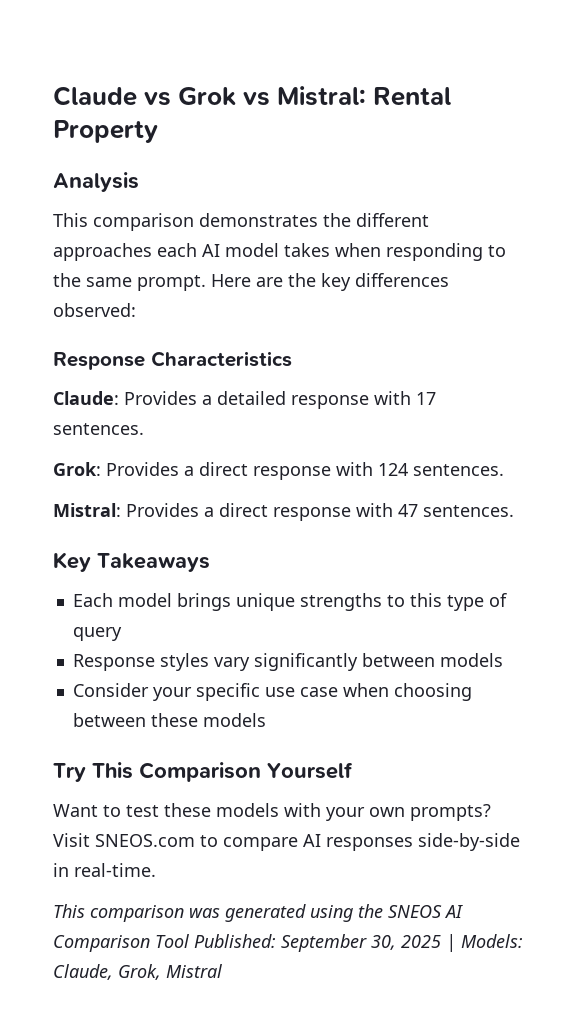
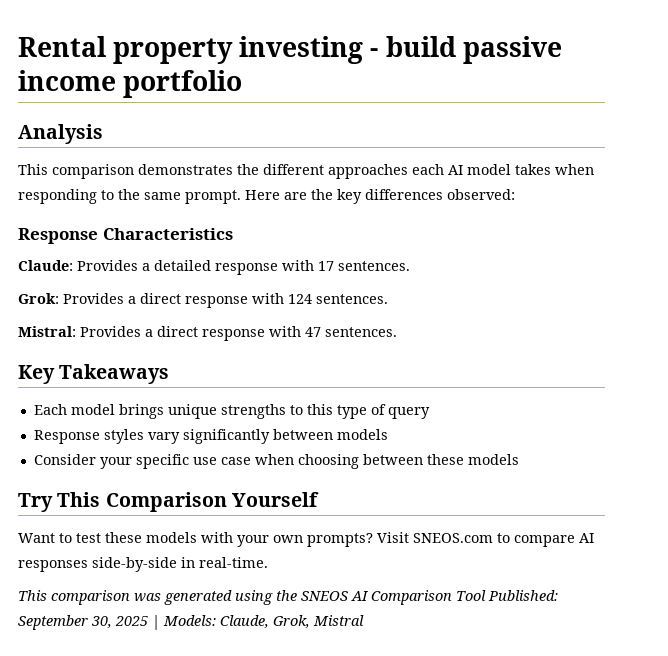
[53,86,452,106] [53,120,158,143] Claude vs Grok vs Mistral: Rental Property -> [18,36,562,64] [18,70,243,98] Rental property investing - build passive income portfolio

